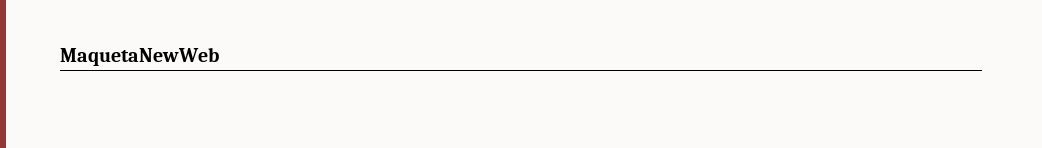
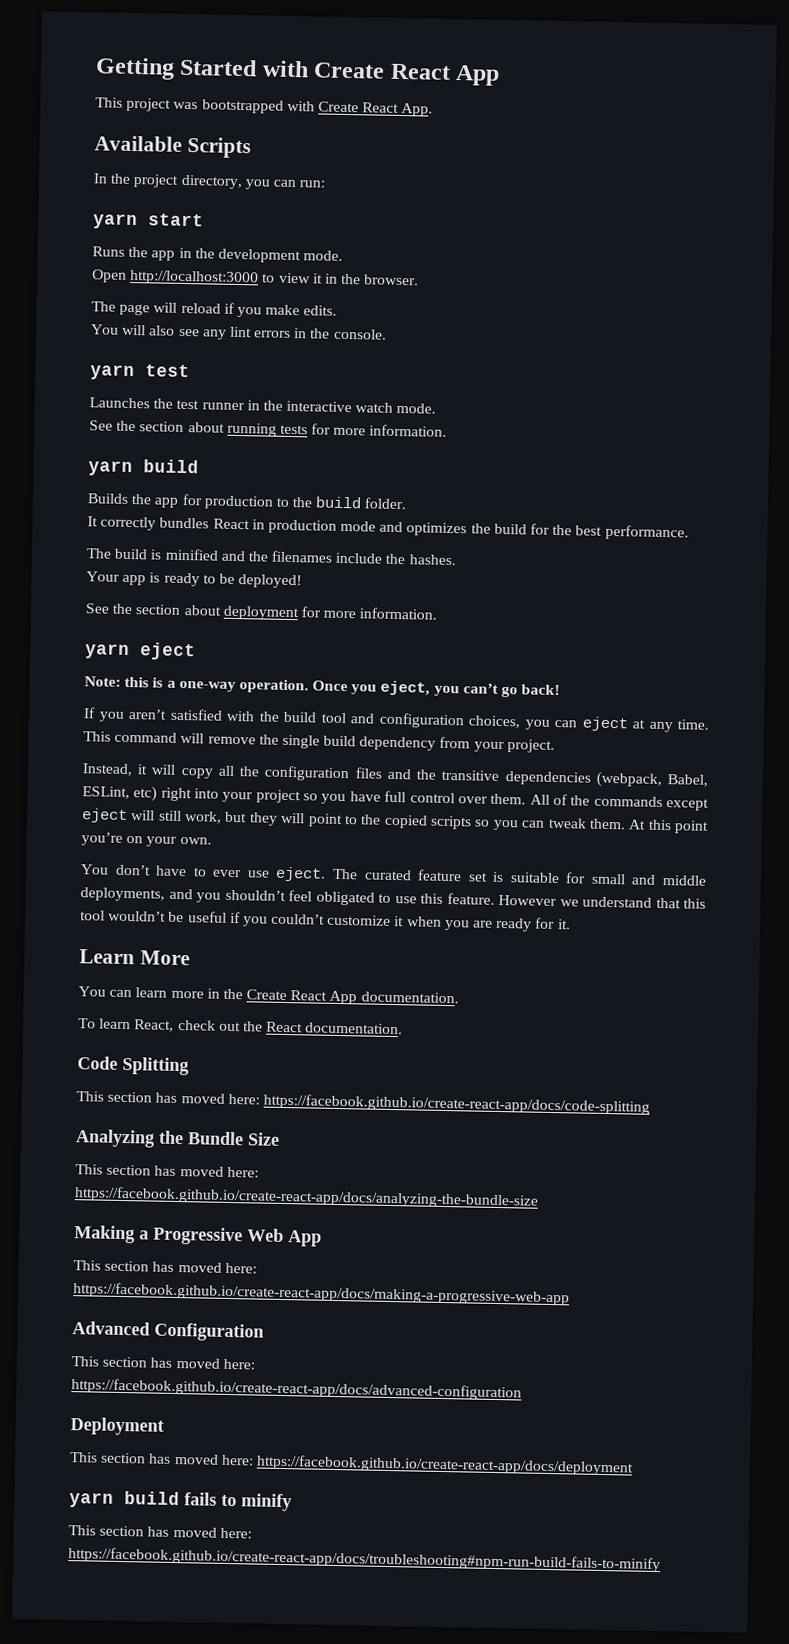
[60,47,219,66] MaquetaNewWeb -> [95,57,501,86] [95,97,434,117] [94,135,251,159] [93,173,326,190] [93,213,204,230] [92,246,344,264] [92,269,420,286] [91,301,338,318] [91,324,387,340] [90,364,190,381] [89,397,437,414] [89,420,448,437] [88,459,199,477] [87,493,408,510] [87,516,689,541] [86,548,456,566] [86,571,303,589] [85,603,438,621] [85,642,196,661] [84,676,561,698] [83,707,709,733] [83,731,555,753] [82,763,708,788] [82,786,710,811] [81,808,709,834] [81,832,212,847] [80,864,707,886] [80,887,706,909] [80,910,571,932] [79,949,190,966] [78,986,459,1005] [78,1018,404,1035] [77,1056,189,1076] [76,1091,650,1115] [75,1129,280,1148] [75,1164,259,1178] [74,1186,539,1209] [74,1225,322,1247] [73,1260,257,1274] [73,1282,570,1306] [72,1321,264,1342] [71,1356,255,1370] [71,1378,522,1401] [70,1417,164,1436] [69,1452,634,1476] [69,1491,292,1512] [68,1525,252,1539] [68,1547,661,1573] Getting Started with Create React App // This project was bootstrapped with Create React App. // Available Scripts // In the project directory, you can run: // yarn start // Runs the app in the development mode. // Open http://localhost:3000 to view it in the browser. // The page will reload if you make edits. // You will also see any lint errors in the console. // yarn test // Launches the test runner in the interactive watch mode. // See the section about running tests for more information. // yarn build // Builds the app for production to the build folder. // It correctly bundles React in production mode and optimizes the build for the best performance. // The build is minified and the filenames include the hashes. // Your app is ready to be deployed! // See the section about deployment for more information. // yarn eject // Note: this is a one-way operation. Once you eject, you can’t go back! // If you aren’t satisfied with the build tool and configuration choices, you can eject at any time. This command will remove the single build dependency from your project. // Instead, it will copy all the configuration files and the transitive dependencies (webpack, Babel, ESLint, etc) right into your project so you have full control over them. All of the commands except eject will still work, but they will point to the copied scripts so you can tweak them. At this point you’re on your own. // You don’t have to ever use eject. The curated feature set is suitable for small and middle deployments, and you shouldn’t feel obligated to use this feature. However we understand that this tool wouldn’t be useful if you couldn’t customize it when you are ready for it. // Learn More // You can learn more in the Create React App documentation. // To learn React, check out the React documentation. // Code Splitting // This section has moved here: https://facebook.github.io/create-react-app/docs/code-splitting // Analyzing the Bundle Size // This section has moved here: https://facebook.github.io/create-react-app/docs/analyzing-the-bundle-size // Making a Progressive Web App // This section has moved here: https://facebook.github.io/create-react-app/docs/making-a-progressive-web-app // Advanced Configuration // This section has moved here: https://facebook.github.io/create-react-app/docs/advanced-configuration // Deployment // This section has moved here: https://facebook.github.io/create-react-app/docs/deployment // yarn build fails to minify // This section has moved here: https://facebook.github.io/create-react-app/docs/troubleshooting#npm-run-build-fails-to-minify

